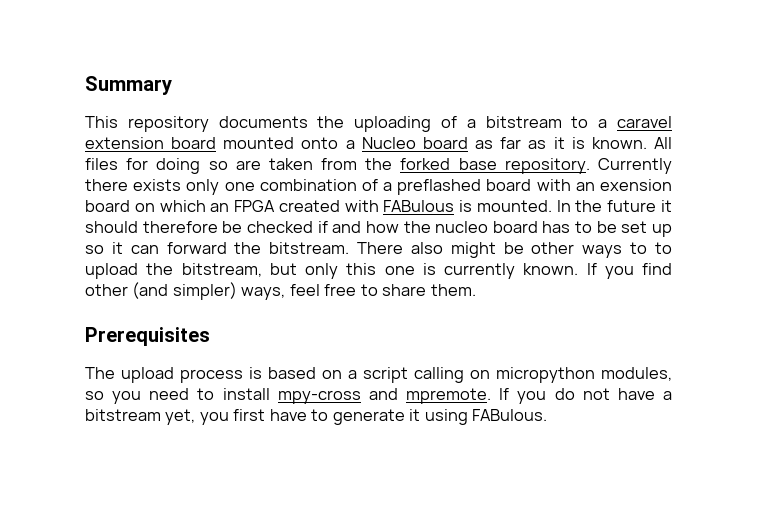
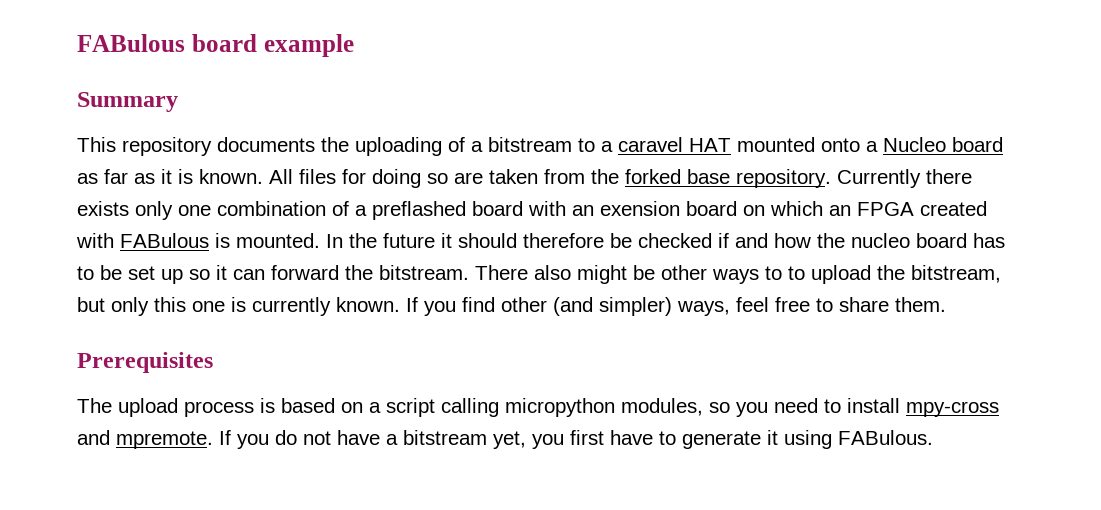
(85, 85) none -> [77,34,354,57] FABulous board example //
[85,137,217,149] extension board -> [689,138,731,152] HAT
[470,370,490,379] on -> (499, 407) none

